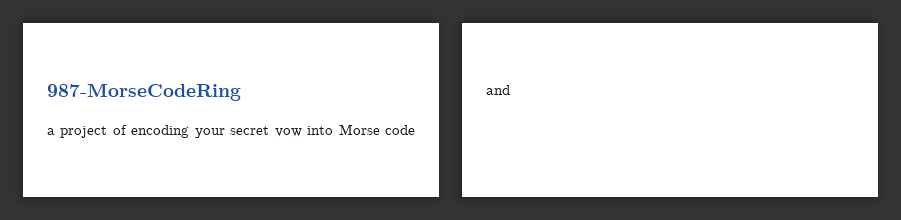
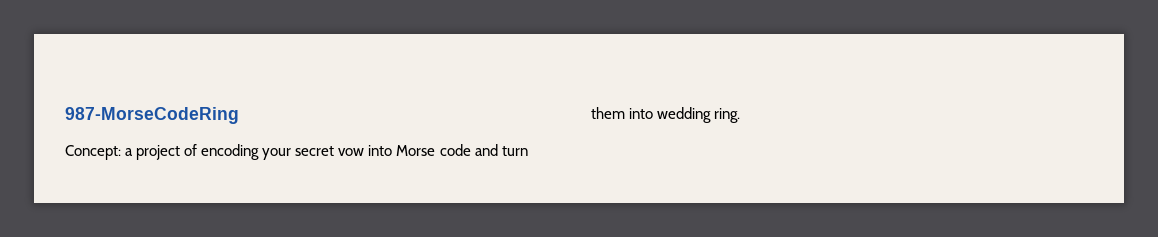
(241, 92) none -> [65,145,121,160] Concept:
(510, 90) none -> [501,146,528,156] [591,107,741,123] turn them into wedding ring.

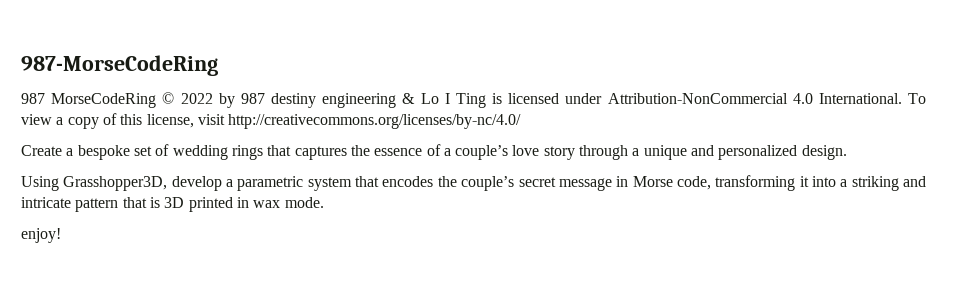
[65,144,528,160] [591,107,741,123] Concept: a project of encoding your secret vow into Morse code and turn them into wedding ring. -> [21,92,926,108] [21,113,522,129] [21,144,847,160] [21,175,927,191] [21,197,324,212] [21,228,61,243] 987 MorseCodeRing © 2022 by 987 destiny engineering & Lo I Ting is licensed under Attribution-NonCommercial 4.0 International. To view a copy of this license, visit http://creativecommons.org/licenses/by-nc/4.0/ // Create a bespoke set of wedding rings that captures the essence of a couple’s love story through a unique and personalized design. // Using Grasshopper3D, develop a parametric system that encodes the couple’s secret message in Morse code, transforming it into a striking and intricate pattern that is 3D printed in wax mode. // enjoy!

